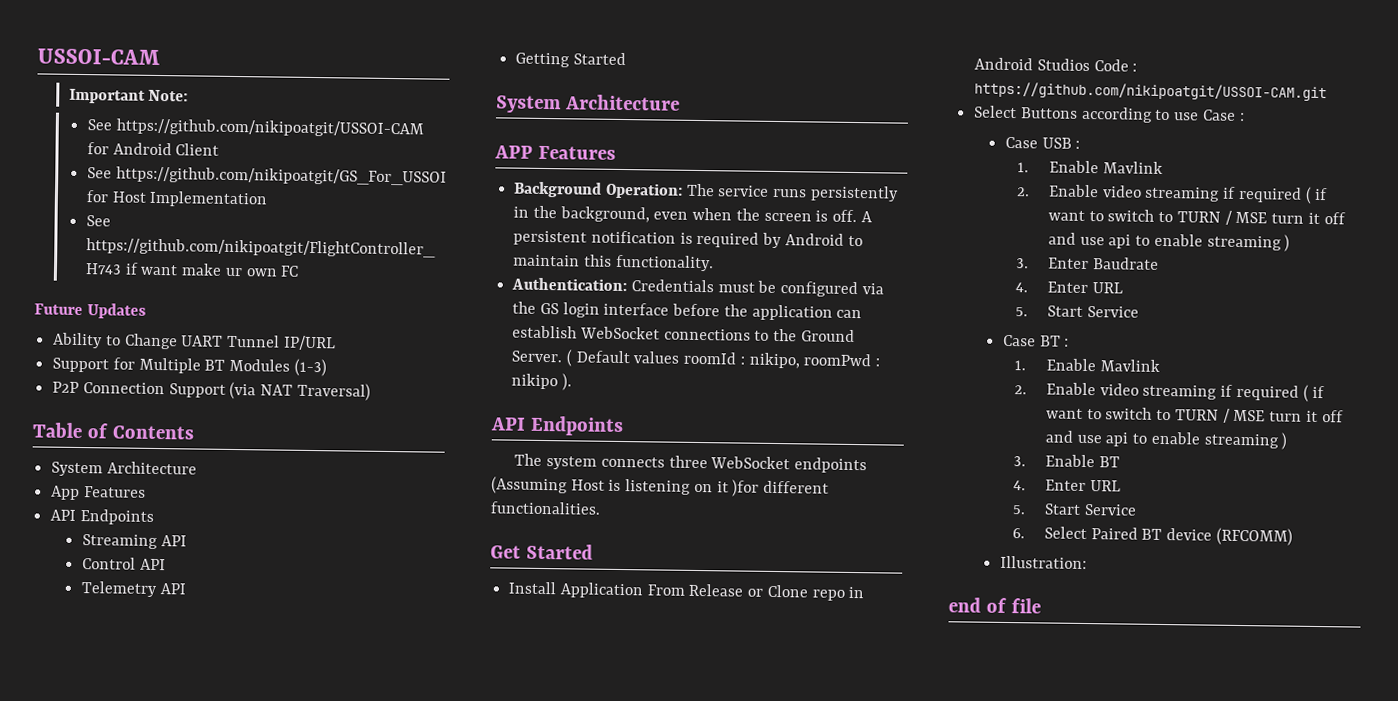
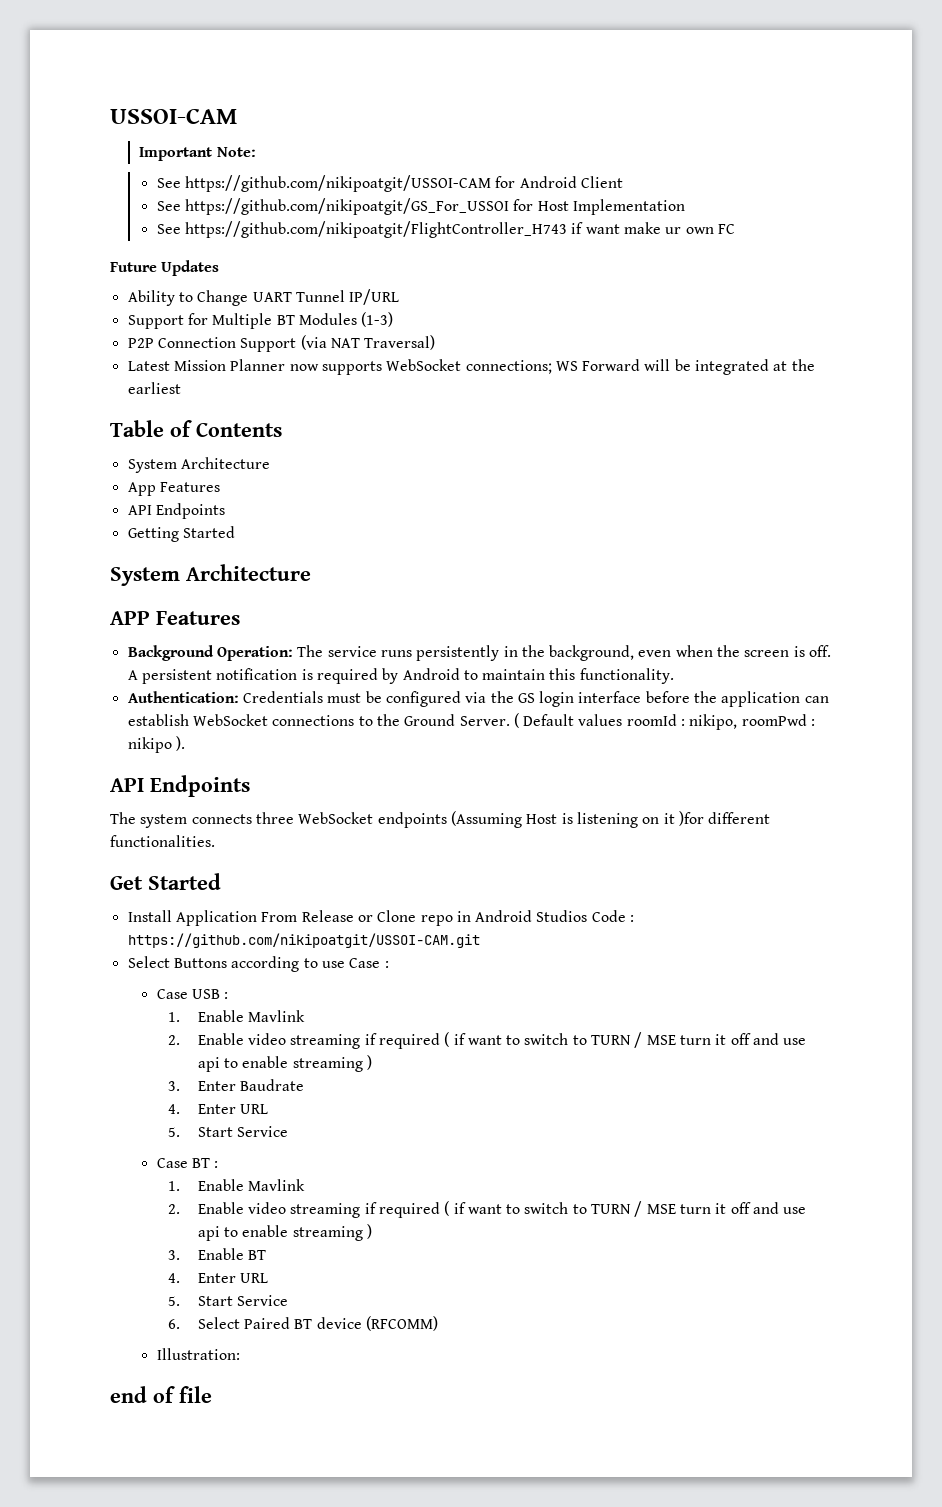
(371, 391) none -> [127,359,815,375] [127,382,181,394] // Latest Mission Planner now supports WebSocket connections; WS Forward will be integrated at the earliest
[81,534,187,550] [81,557,166,571] [80,581,186,598] // Streaming API // Control API // Telemetry API -> (225, 511) none

